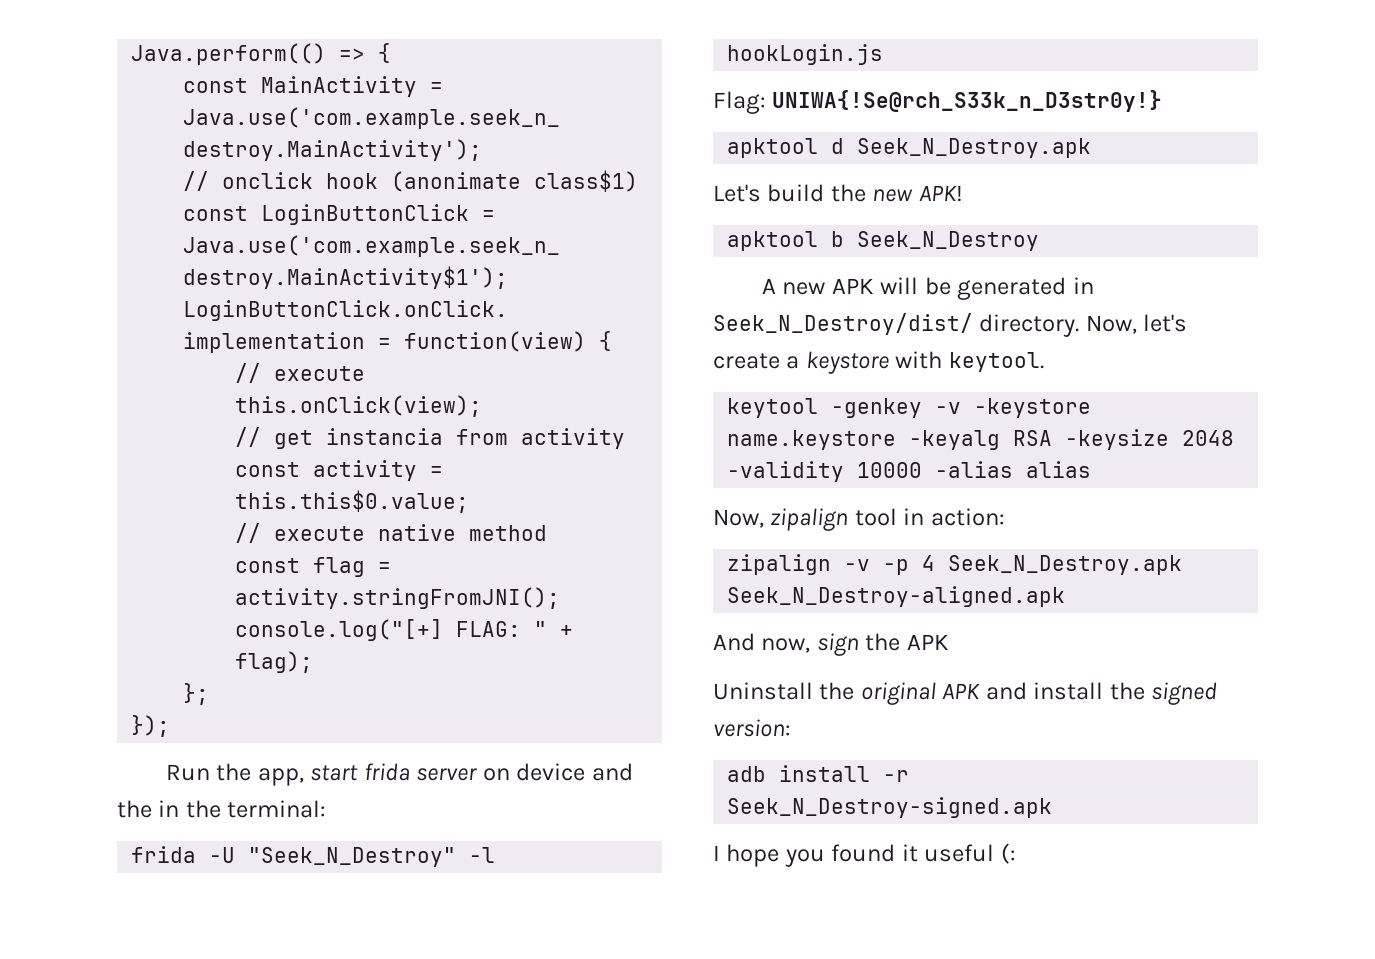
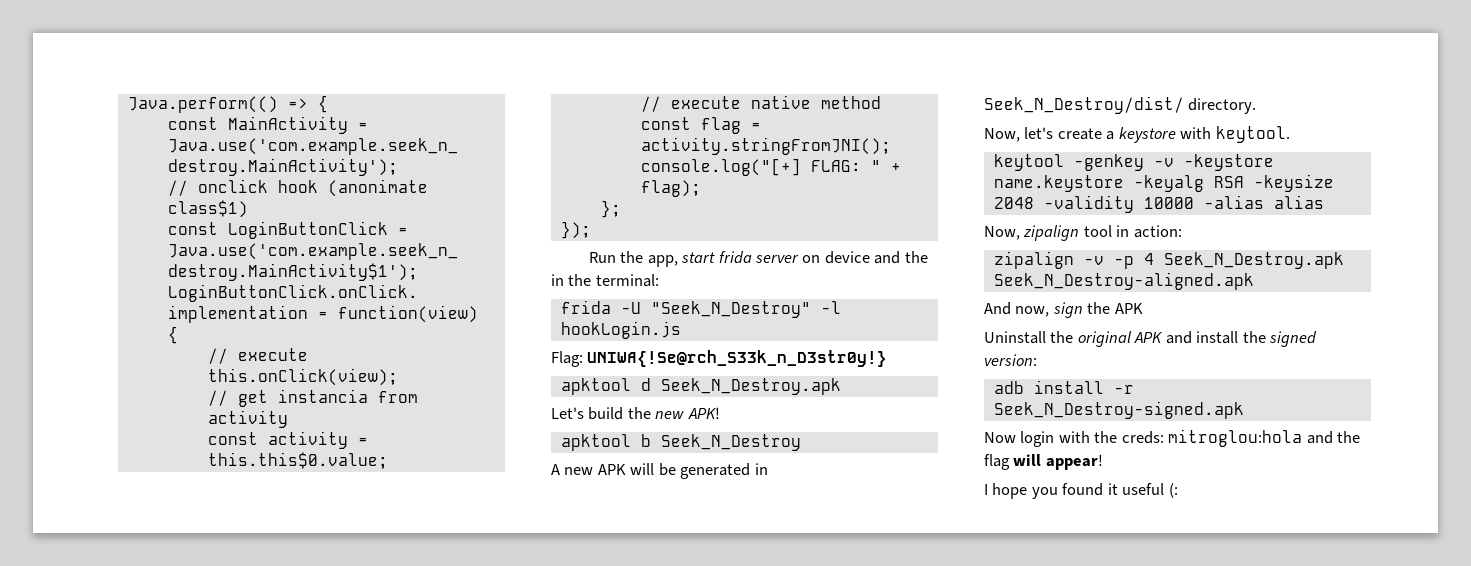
(1080, 325) none -> (1257, 106) //
(1053, 807) none -> [984,429,1361,447] [984,454,1103,470] // Now login with the creds: mitroglou:hola and the flag will appear!

